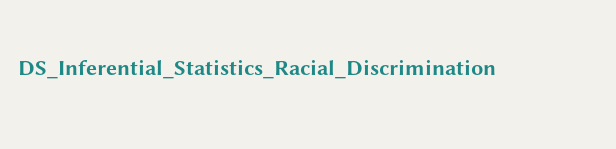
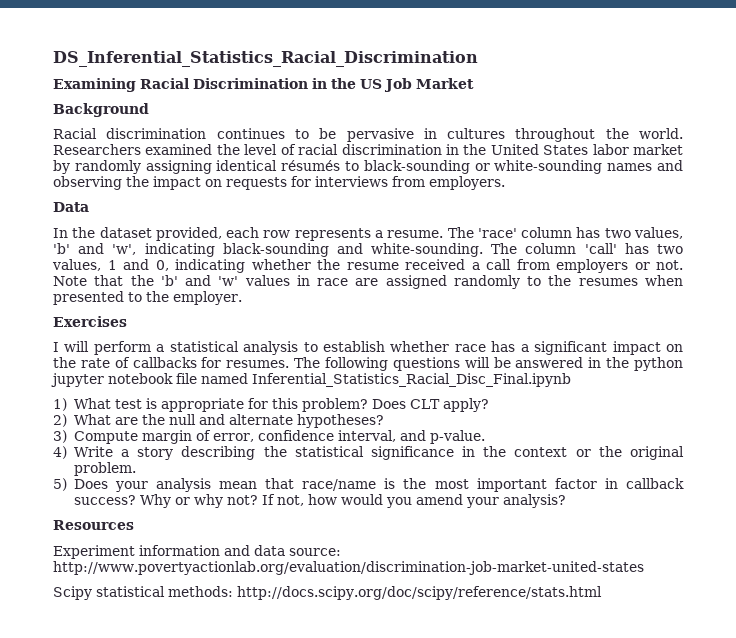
(496, 69) none -> [53,78,474,92] [53,103,149,117] [53,128,683,142] [53,144,683,155] [53,160,683,174] [53,176,505,190] [53,202,89,212] [53,227,684,241] [53,243,683,257] [52,259,683,273] [53,275,683,289] [53,291,242,305] [53,316,127,327] [53,341,684,355] [53,357,683,371] [51,373,571,387] [53,398,489,412] [53,414,384,428] [53,430,485,444] [53,446,684,460] [73,462,136,476] [53,478,684,492] [73,494,566,508] [53,520,134,530] [53,545,341,559] [53,561,644,575] [53,586,602,600] // Examining Racial Discrimination in the US Job Market // Background // Racial discrimination continues to be pervasive in cultures throughout the world. Researchers examined the level of racial discrimination in the United States labor market by randomly assigning identical résumés to black-sounding or white-sounding names and observing the impact on requests for interviews from employers. // Data // In the dataset provided, each row represents a resume. The 'race' column has two values, 'b' and 'w', indicating black-sounding and white-sounding. The column 'call' has two values, 1 and 0, indicating whether the resume received a call from employers or not. Note that the 'b' and 'w' values in race are assigned randomly to the resumes when presented to the employer. // Exercises // I will perform a statistical analysis to establish whether race has a significant impact on the rate of callbacks for resumes. The following questions will be answered in the python jupyter notebook file named Inferential_Statistics_Racial_Disc_Final.ipynb // 1) What test is appropriate for this problem? Does CLT apply? // 2) What are the null and alternate hypotheses? // 3) Compute margin of error, confidence interval, and p-value. // 4) Write a story describing the statistical significance in the context or the original problem. // 5) Does your analysis mean that race/name is the most important factor in callback success? Why or why not? If not, how would you amend your analysis? // Resources // Experiment information and data source: http://www.povertyactionlab.org/evaluation/discrimination-job-market-united-states // Scipy statistical methods: http://docs.scipy.org/doc/scipy/reference/stats.html

